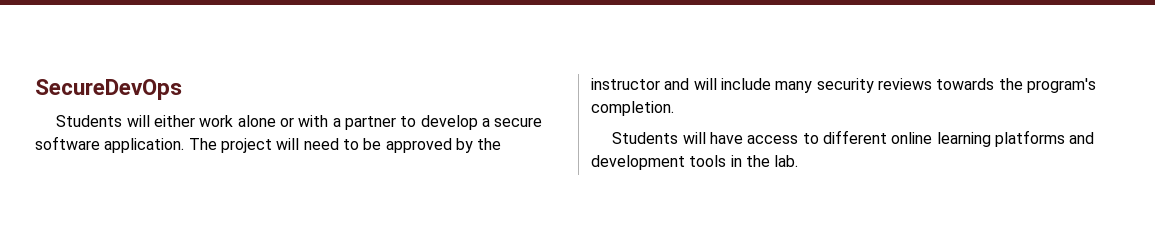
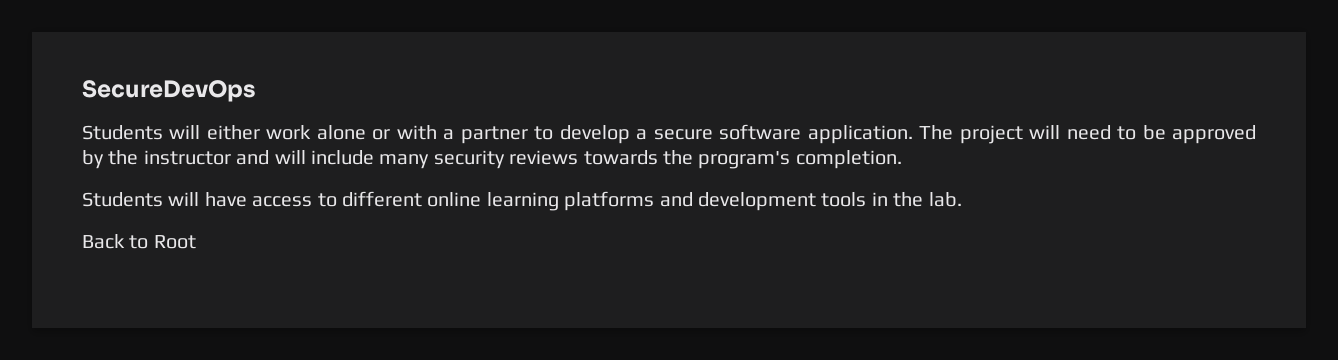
(799, 161) none -> [82,234,196,249] // Back to Root

